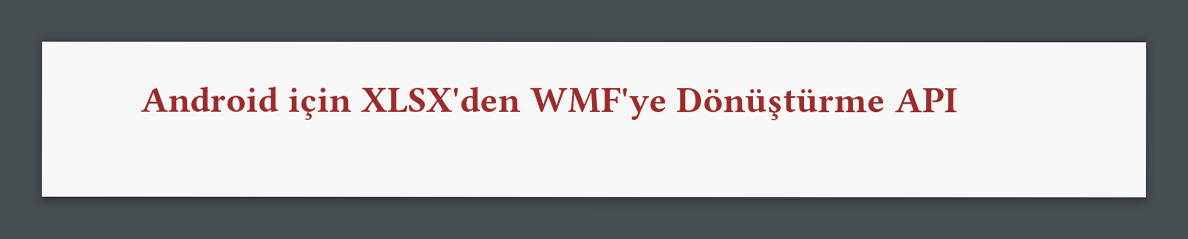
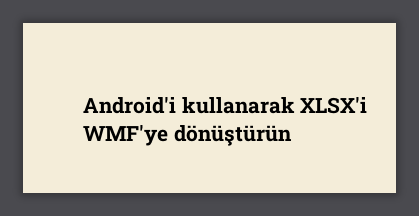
[141,86,959,121] Android için XLSX'den WMF'ye Dönüştürme API -> [83,97,368,114] [83,125,292,146] Android'i kullanarak XLSX'i WMF'ye dönüştürün

